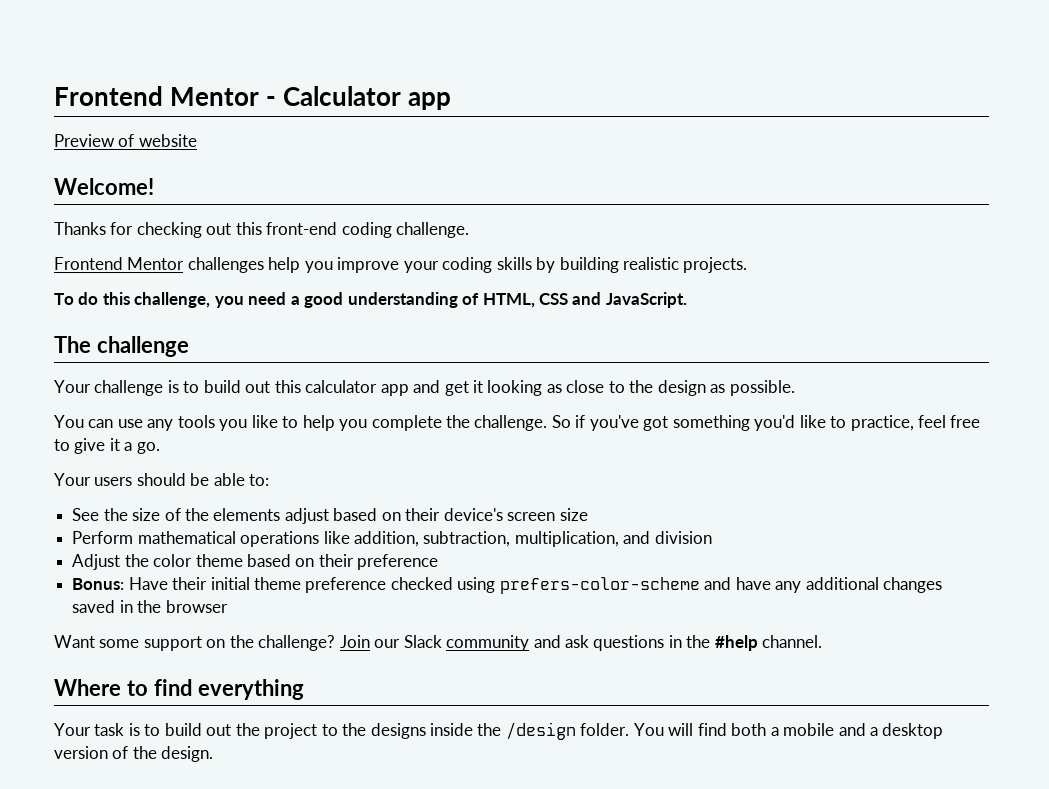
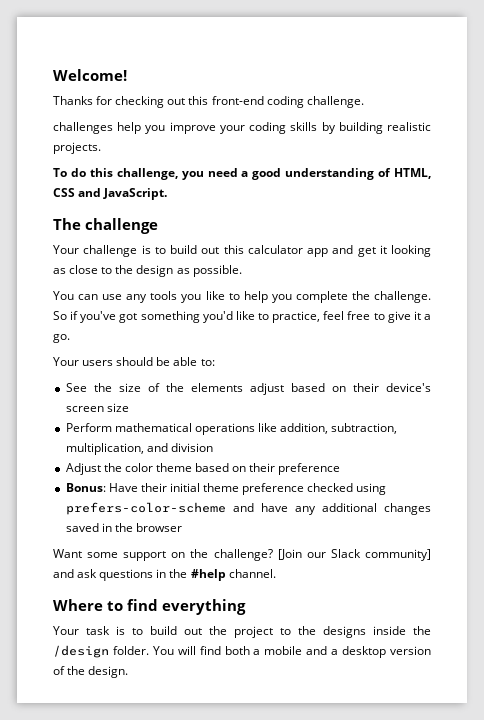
[54,86,452,110] [54,134,197,147] Frontend Mentor - Calculator app // Preview of website // -> (53, 75) none
[54,257,185,270] Frontend Mentor -> (364, 102) none
[339,635,370,648] Join -> [277,549,302,560] [Join
[446,635,530,651] community -> [365,549,431,561] community]

